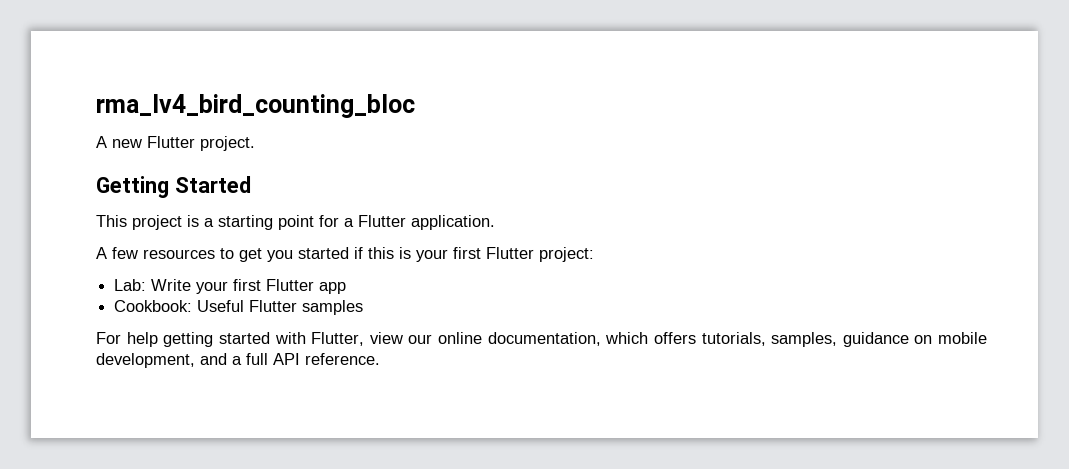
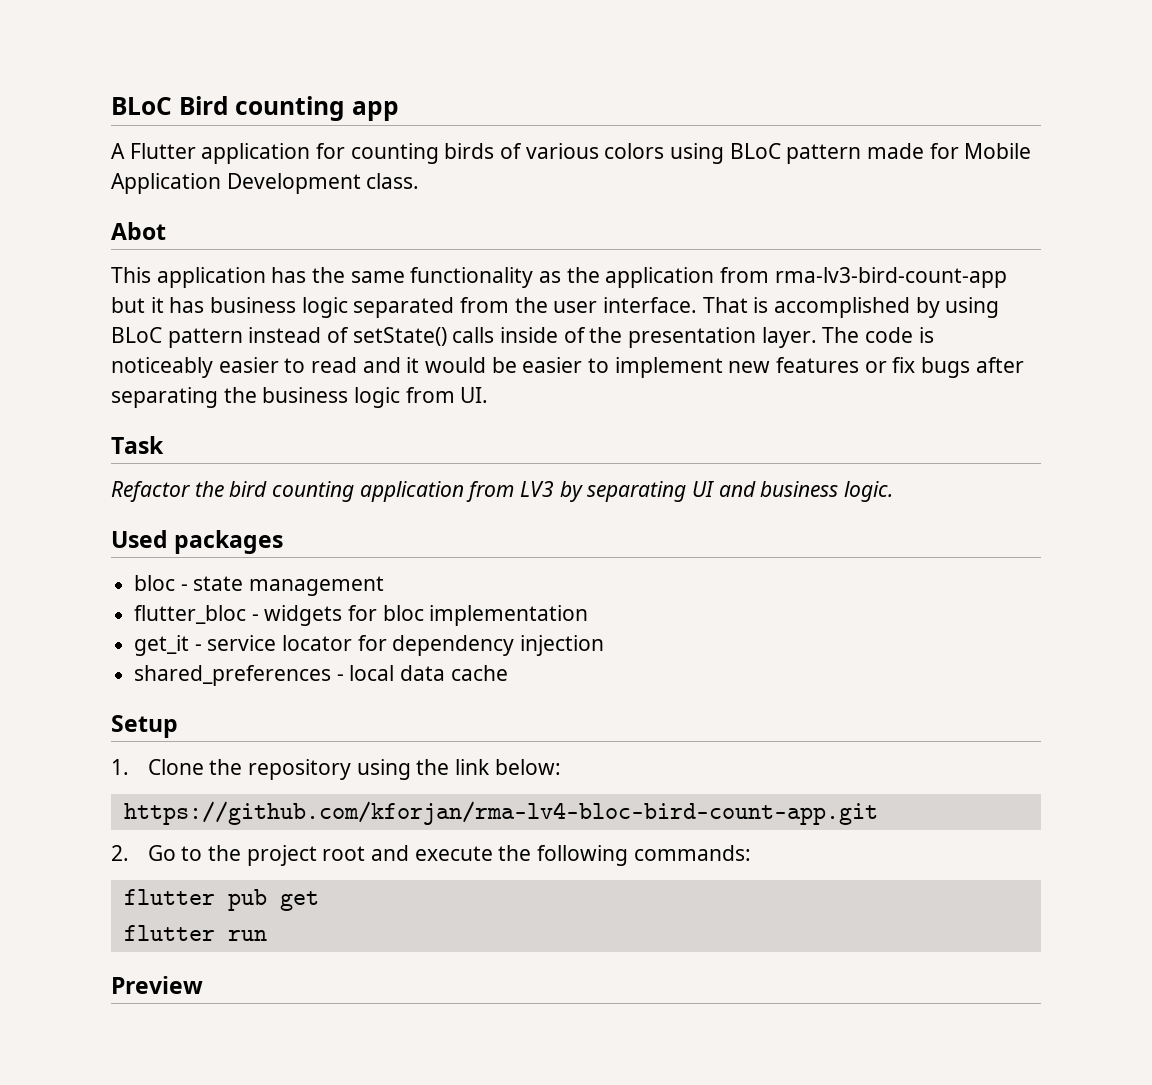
[96,94,415,118] [96,136,255,151] [96,176,251,198] [96,215,495,230] [96,247,594,262] [114,279,347,294] [114,300,364,315] [96,332,987,347] [96,353,380,368] rma_lv4_bird_counting_bloc // A new Flutter project. // Getting Started // This project is a starting point for a Flutter application. // A few resources to get you started if this is your first Flutter project: // Lab: Write your first Flutter app // Cookbook: Useful Flutter samples // For help getting started with Flutter, view our online documentation, which offers tutorials, samples, guidance on mobile development, and a full API reference. -> [111,96,399,121] [111,143,1032,164] [111,173,420,194] [111,222,166,240] [111,267,1007,288] [111,297,1000,318] [111,327,934,348] [111,357,1024,378] [111,387,489,408] [111,436,164,454] [111,481,894,502] [111,530,284,554] [134,575,385,596] [134,605,589,626] [134,635,605,656] [134,665,508,686] [111,715,178,738] [111,759,561,780] [123,801,878,825] [111,845,751,866] [123,889,319,911] [123,925,267,941] [111,976,203,994] BLoC Bird counting app // A Flutter application for counting birds of various colors using BLoC pattern made for Mobile Application Development class. // Abot // This application has the same functionality as the application from rma-lv3-bird-count-app but it has business logic separated from the user interface. That is accomplished by using BLoC pattern instead of setState() calls inside of the presentation layer. The code is noticeably easier to read and it would be easier to implement new features or fix bugs after separating the business logic from UI. // Task // Refactor the bird counting application from LV3 by separating UI and business logic. // Used packages // bloc - state management // flutter_bloc - widgets for bloc implementation // get_it - service locator for dependency injection // shared_preferences - local data cache // Setup // 1. Clone the repository using the link below: // https://github.com/kforjan/rma-lv4-bloc-bird-count-app.git // 2. Go to the project root and execute the following commands: // flutter pub get // flutter run // Preview

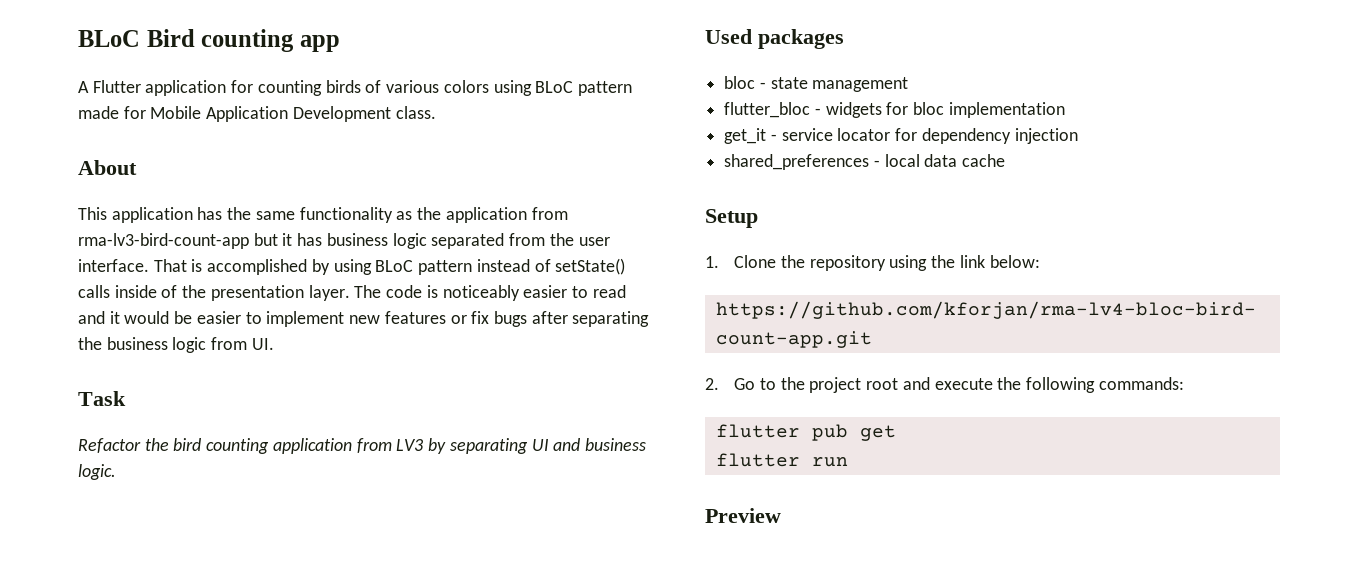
[111,222,166,240] Abot -> [78,160,137,175] About

